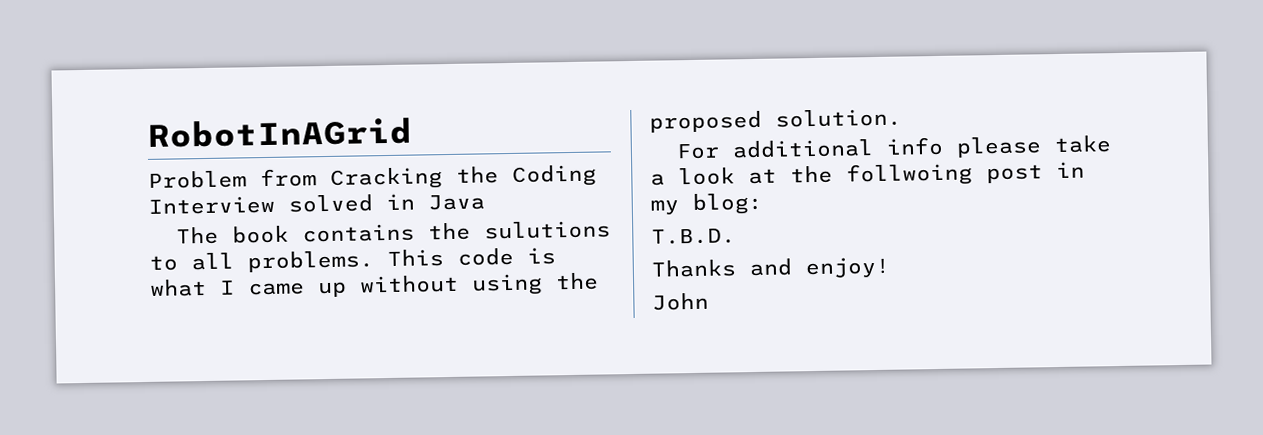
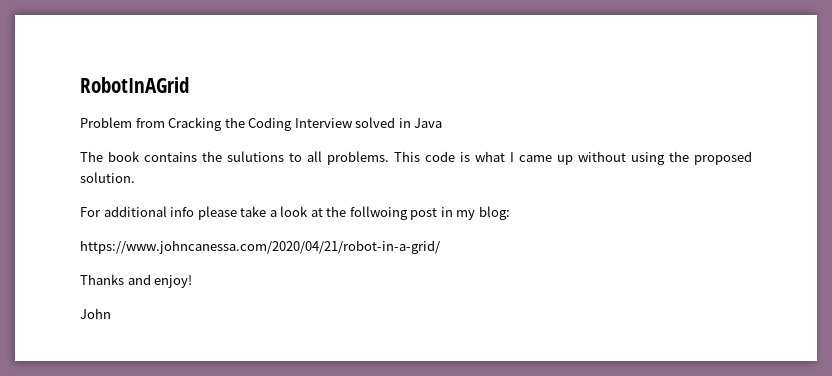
[651,228,736,245] T.B.D. -> [80,240,440,254] https://www.johncanessa.com/2020/04/21/robot-in-a-grid/

